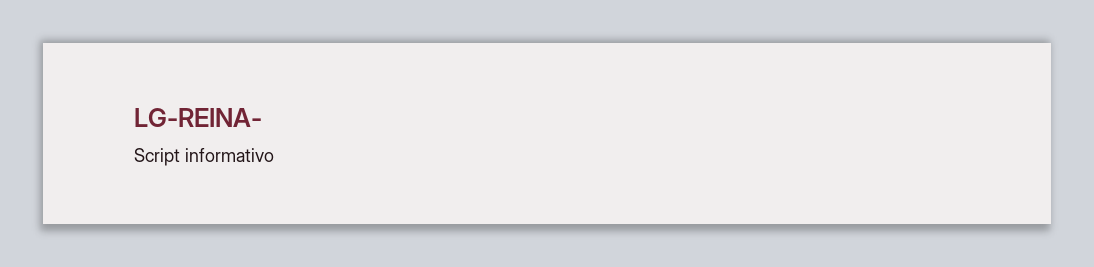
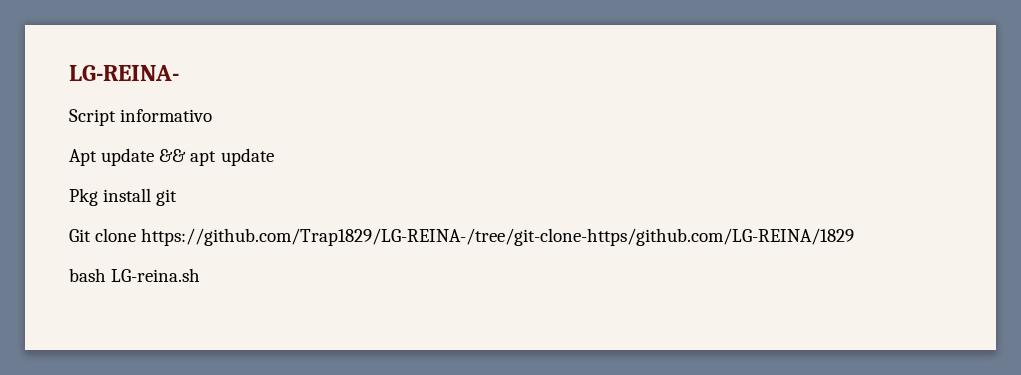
(274, 155) none -> [69,148,274,166] [69,188,178,206] [69,228,855,246] [69,268,201,282] // Apt update && apt update // Pkg install git // Git clone https://github.com/Trap1829/LG-REINA-/tree/git-clone-https/github.com/LG-REINA/1829 // bash LG-reina.sh

